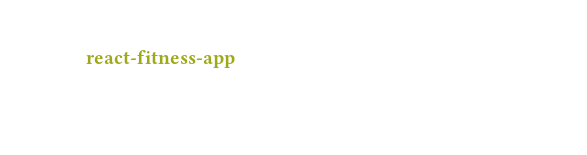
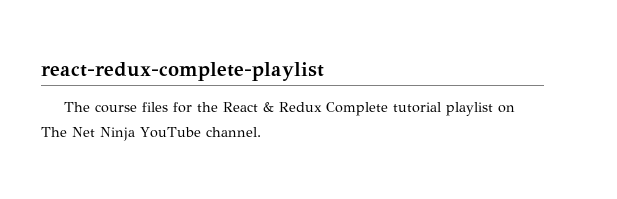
[86,50,235,68] react-fitness-app -> [41,62,324,81] [63,102,515,116] [41,127,261,141] react-redux-complete-playlist // The course files for the React & Redux Complete tutorial playlist on The Net Ninja YouTube channel.

